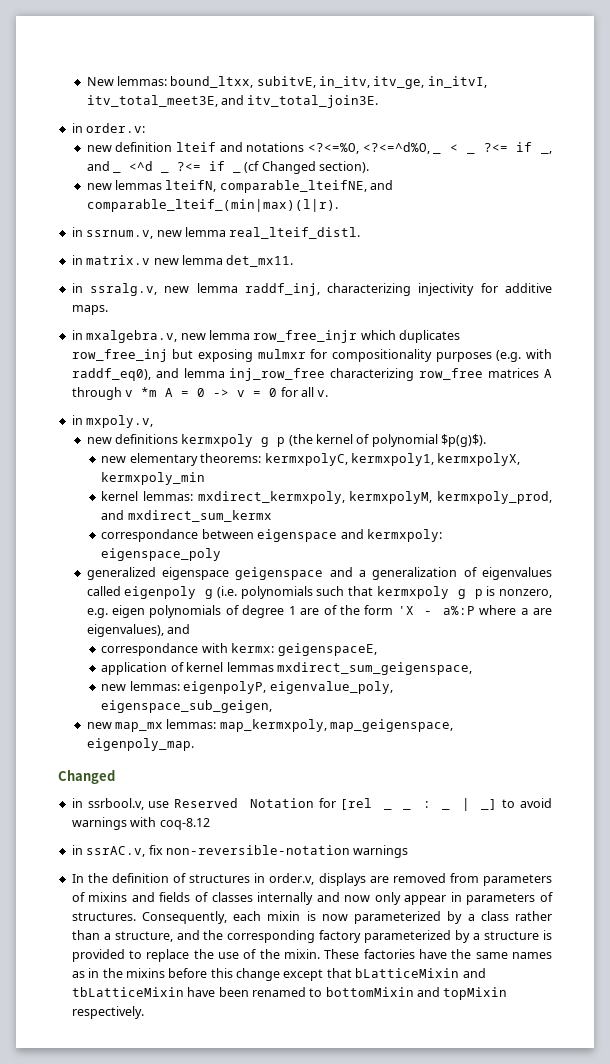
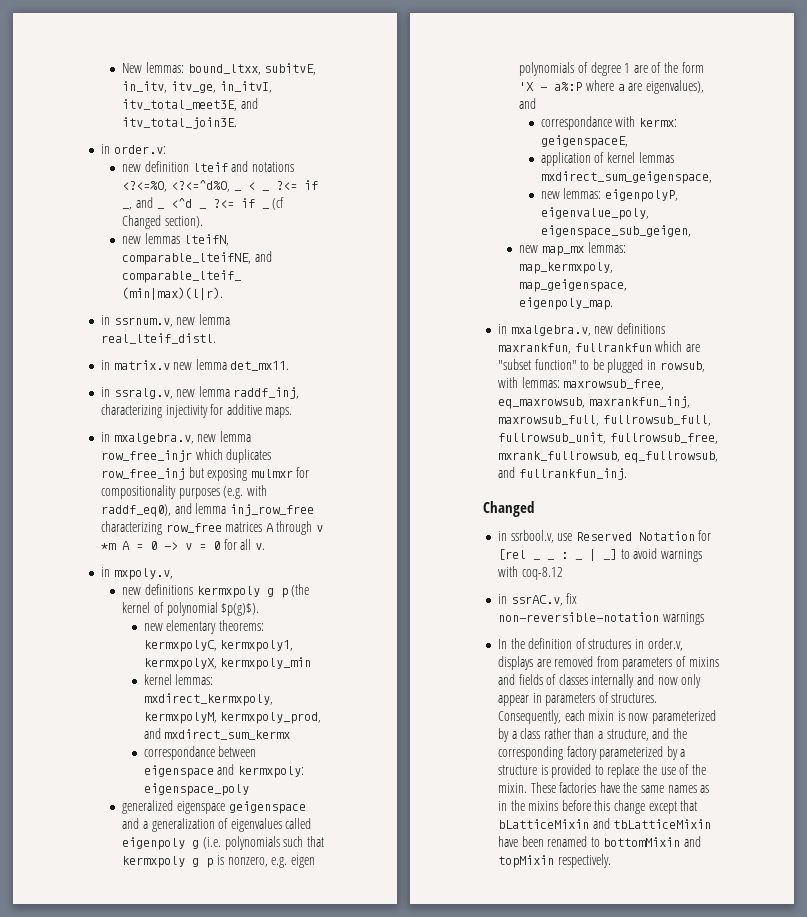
(194, 744) none -> [497,323,665,336] [497,341,700,354] [497,359,705,373] [497,377,665,390] [497,396,690,409] [497,415,711,426] [497,432,718,444] [497,451,718,463] [497,467,627,480] // in mxalgebra.v, new definitions maxrankfun, fullrankfun which are "subset function" to be plugged in rowsub, with lemmas: maxrowsub_free, eq_maxrowsub, maxrankfun_inj, maxrowsub_full, fullrowsub_full, fullrowsub_unit, fullrowsub_free, mxrank_fullrowsub, eq_fullrowsub, and fullrankfun_inj.

